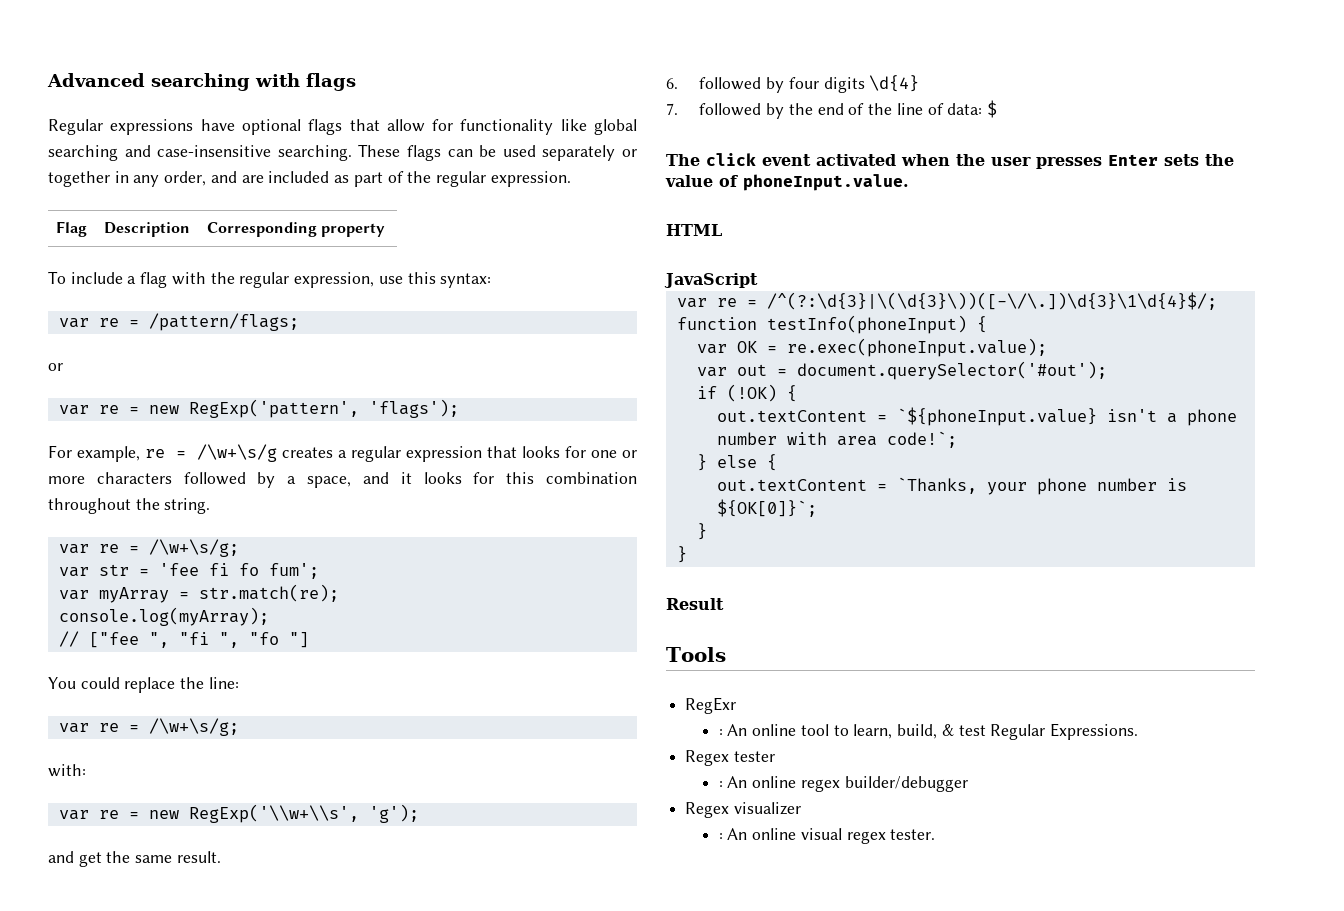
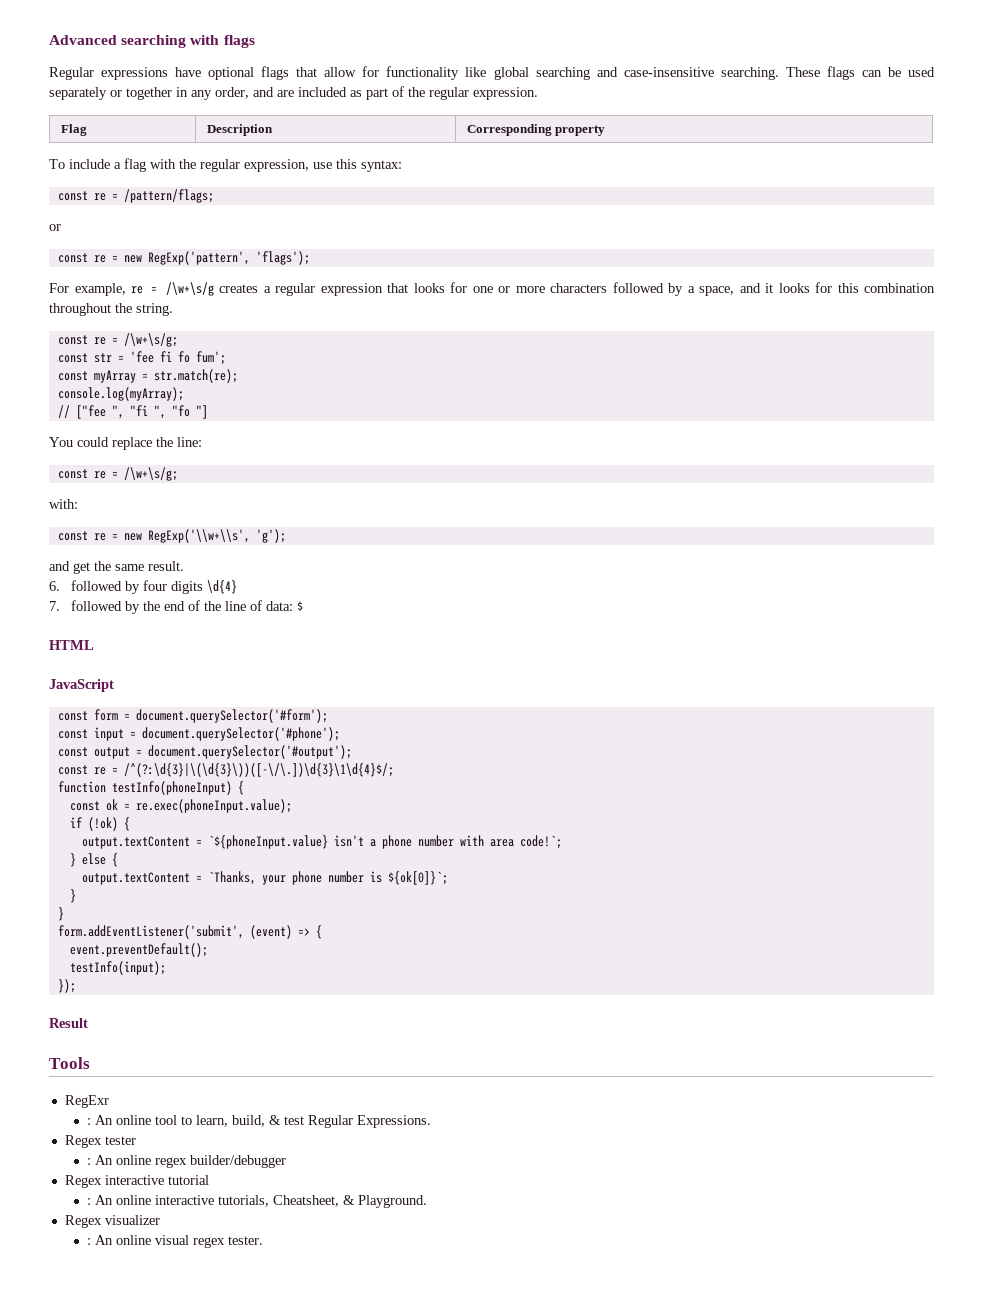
[58,318,89,328] var -> [57,191,88,201] const
[58,405,89,415] var -> [57,253,88,263] const
[58,539,239,557] [58,567,89,577] var re = /\w+\s/g; // var -> [57,333,178,347] [57,353,88,363] const re = /\w+\s/g; // const
[58,590,89,600] var -> [57,371,88,381] const
[58,723,89,733] var -> [57,469,88,479] const
[58,810,89,820] var -> [57,531,88,541] const
[666,153,1234,169] [665,174,909,191] [666,224,722,236] [664,273,758,288] [676,298,707,308] The click event activated when the user presses Enter sets the value of phoneInput.value. // HTML // JavaScript // var -> [49,640,94,650] [49,679,114,692] [57,709,328,723] [57,727,340,741] [57,745,352,759] [57,765,88,775] HTML // JavaScript // const form = document.querySelector('#form'); // const input = document.querySelector('#phone'); // const output = document.querySelector('#output'); // const
[696,341,757,354] var OK -> [69,799,118,811] const ok
[696,361,1107,380] // var out = document.querySelector('#out'); -> (292, 806) none
[726,384,797,402] [716,410,867,422] (!OK) { // out.textContent -> [87,817,130,831] [81,836,190,849] (!ok) { // output.textContent
[716,479,867,491] out.textContent -> [81,872,190,885] output.textContent
[716,499,817,517] ${OK[0]}`; -> [387,871,448,885] ${ok[0]}`;
(687, 554) none -> [57,925,322,939] [69,943,208,957] [69,961,166,975] [57,979,76,993] // form.addEventListener('submit', (event) => { // event.preventDefault(); // testInfo(input); // });
(968, 784) none -> [64,1175,209,1188] [86,1195,427,1208] // Regex interactive tutorial // : An online interactive tutorials, Cheatsheet, & Playground.

